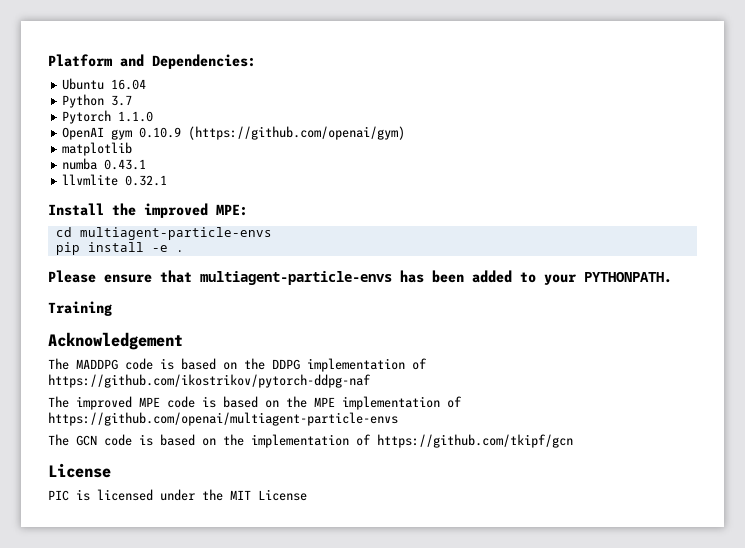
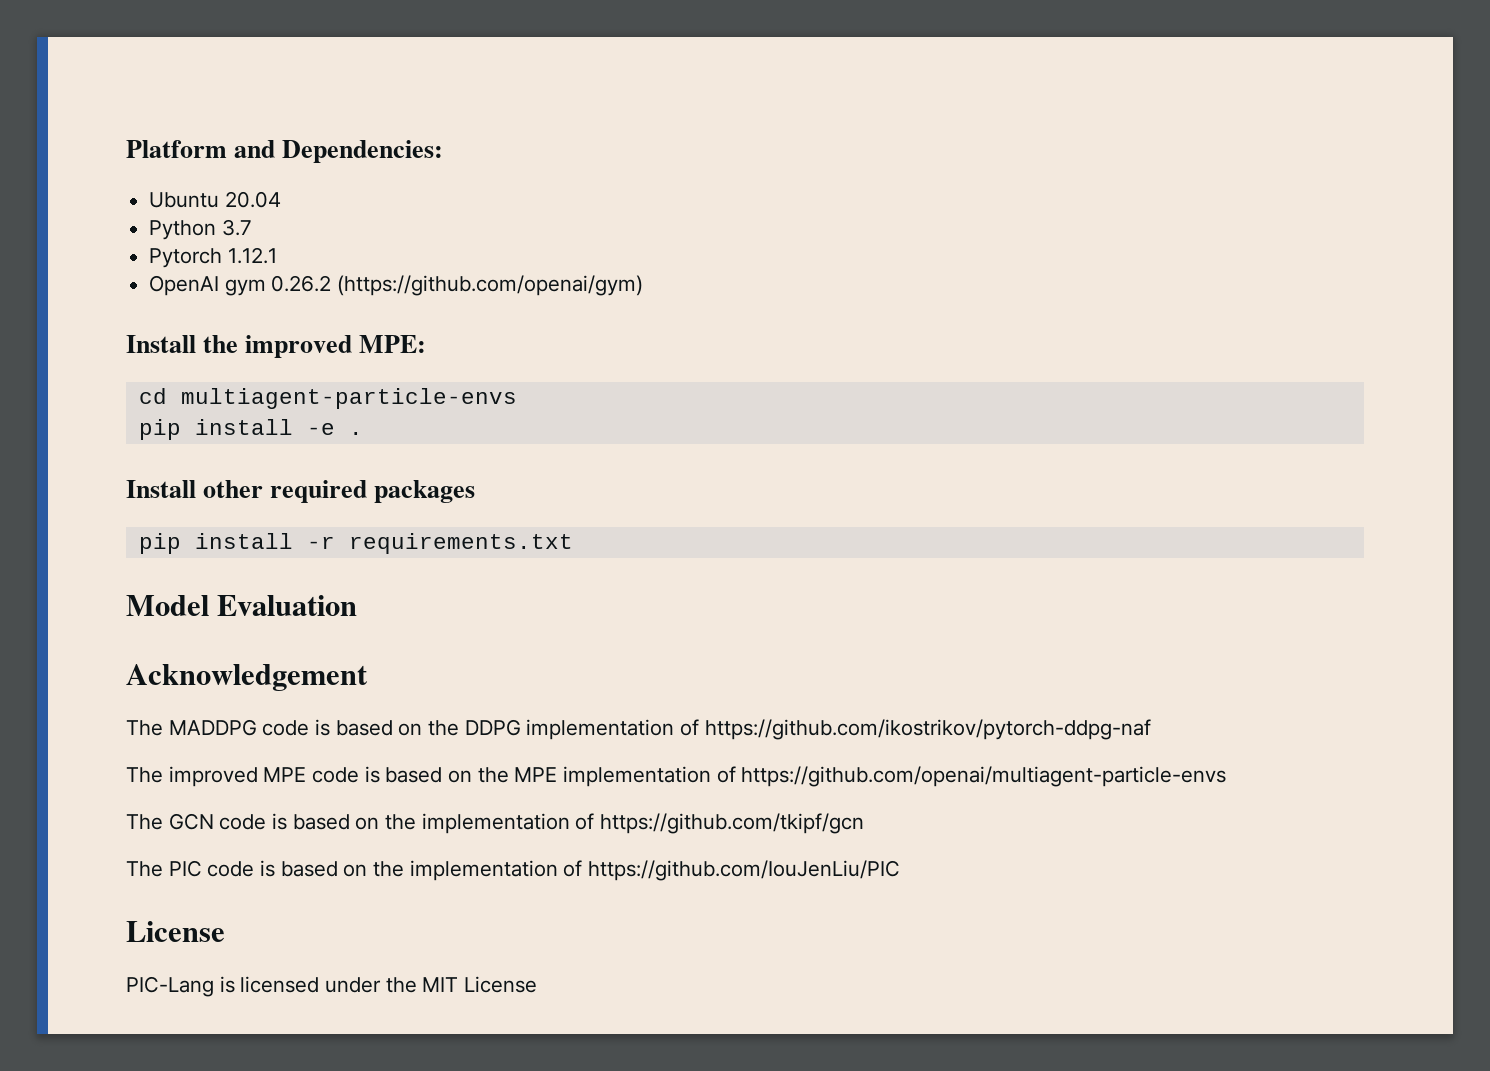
[111,79,147,90] 16.04 -> [224,191,281,208] 20.04
[118,111,154,122] 1.1.0 -> [227,247,277,264] 1.12.1
[139,127,182,138] 0.10.9 -> [271,275,332,292] 0.26.2
[62,142,133,156] [62,158,147,170] [62,174,168,186] // matplotlib // numba 0.43.1 // llvmlite 0.32.1 -> (644, 285) none
[48,270,672,285] [48,301,112,316] Please ensure that multiagent-particle-envs has been added to your PYTHONPATH. // Training -> [126,480,476,503] [138,533,573,554] [126,595,358,616] Install other required packages // pip install -r requirements.txt // Model Evaluation
(573, 441) none -> [126,860,901,881] // The PIC code is based on the implementation of https://github.com/IouJenLiu/PIC
[48,490,69,501] PIC -> [126,976,214,997] PIC-Lang

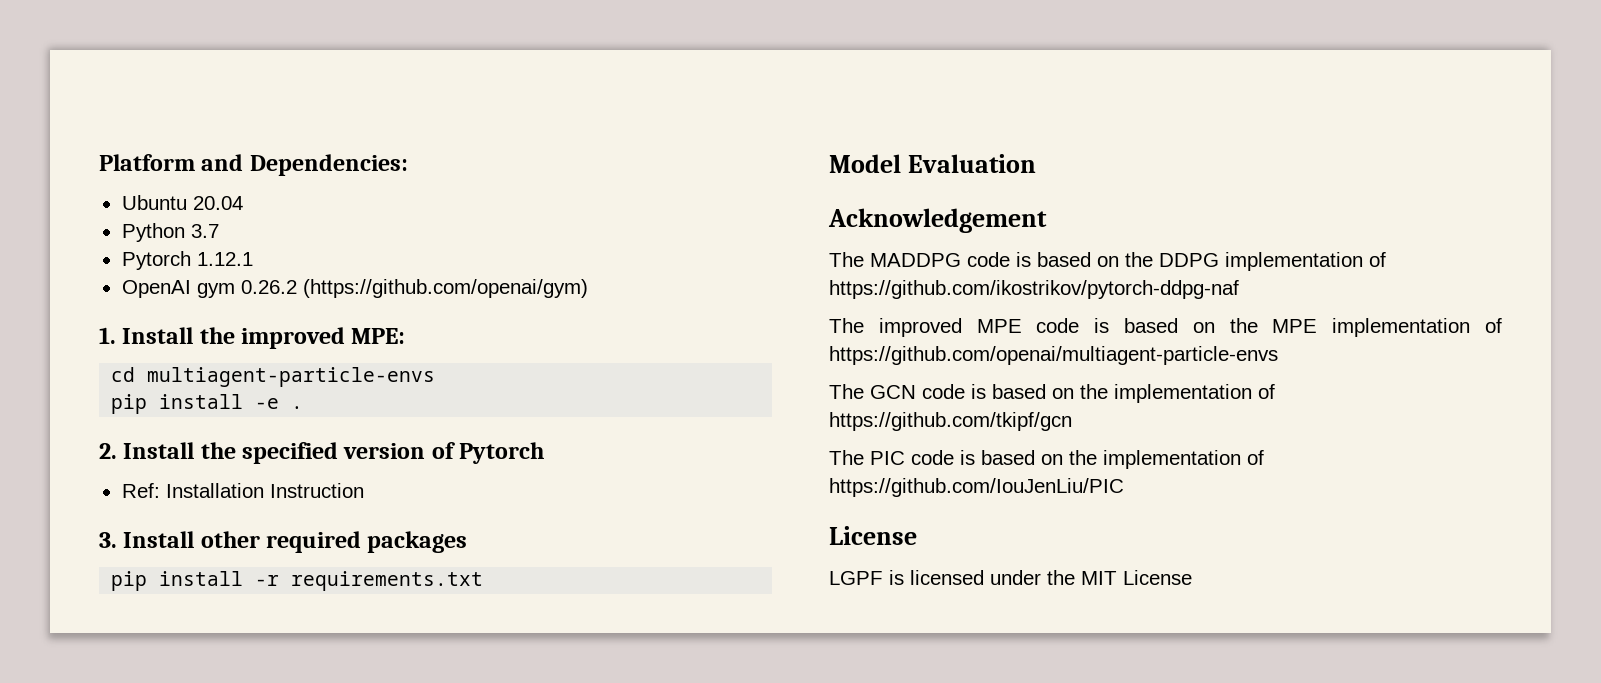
(644, 285) none -> [99,327,116,344] 1.
(363, 433) none -> [99,442,545,464] [121,483,364,498] [99,532,117,548] 2. Install the specified version of Pytorch // Ref: Installation Instruction // 3.
[126,976,214,997] PIC-Lang -> [829,571,883,585] LGPF

